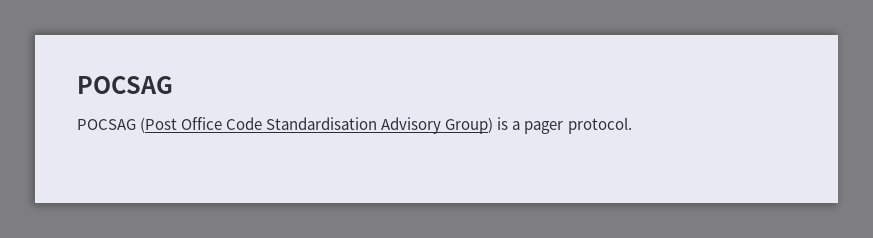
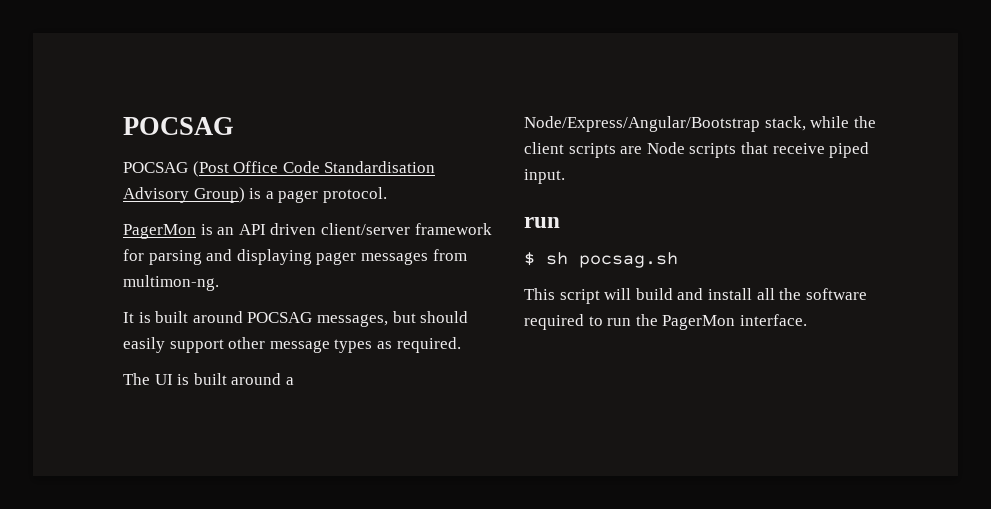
(632, 125) none -> [123,223,492,239] [123,249,467,265] [123,275,219,291] [123,311,469,327] [123,337,461,353] [123,373,294,385] [524,116,876,132] [524,142,870,158] [524,169,565,184] [524,217,560,228] [524,252,678,268] [524,288,867,304] [524,314,807,330] // PagerMon is an API driven client/server framework for parsing and displaying pager messages from multimon-ng. // It is built around POCSAG messages, but should easily support other message types as required. // The UI is built around a Node/Express/Angular/Bootstrap stack, while the client scripts are Node scripts that receive piped input. // run // $ sh pocsag.sh // This script will build and install all the software required to run the PagerMon interface.

